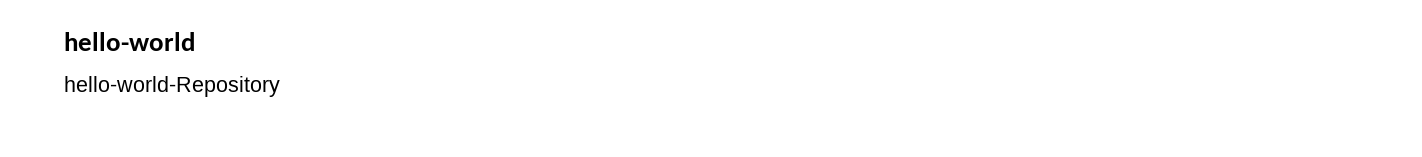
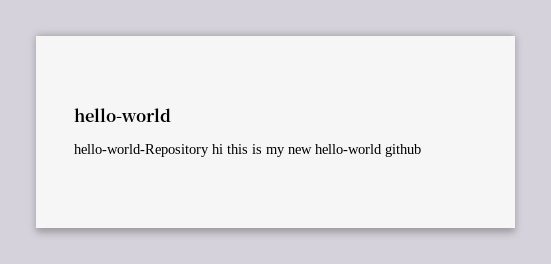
(280, 86) none -> [212,144,421,157] hi this is my new hello-world github

